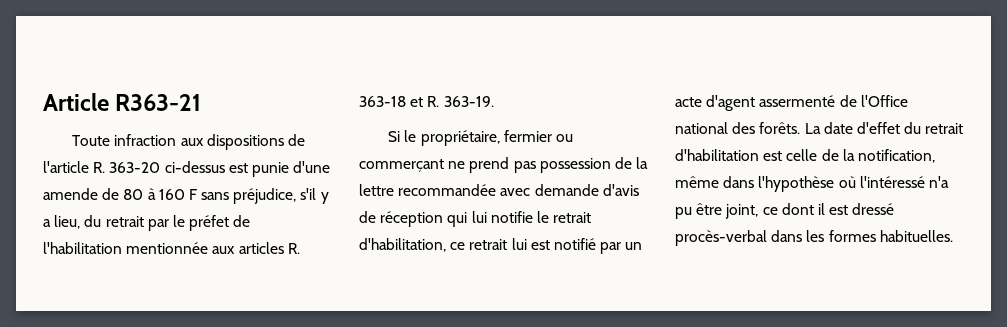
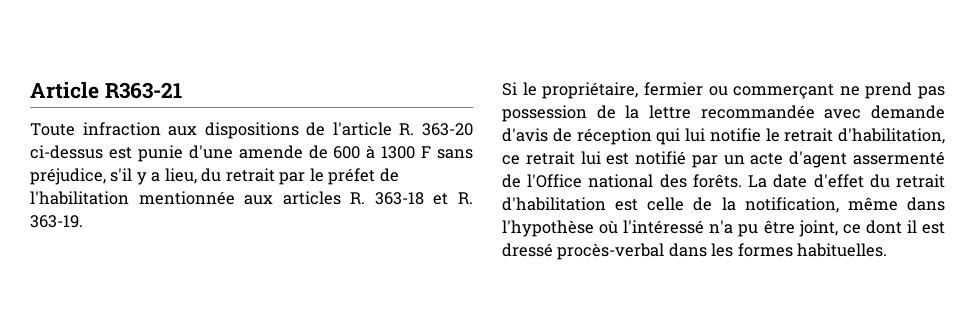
[123,188,185,200] 80 à 160 -> [333,145,416,159] 600 à 1300

